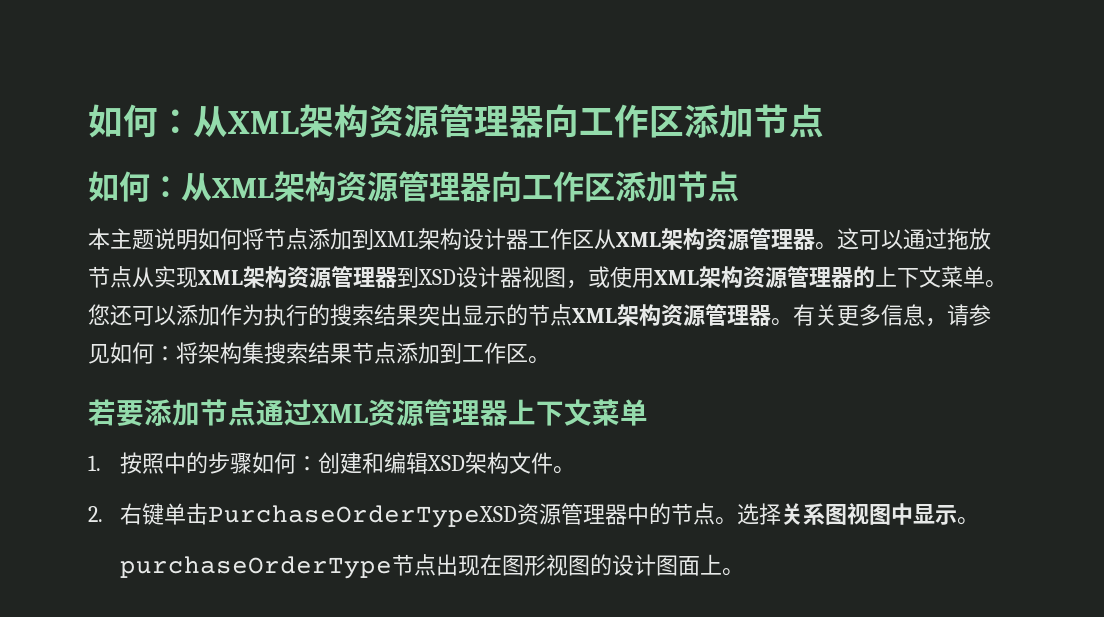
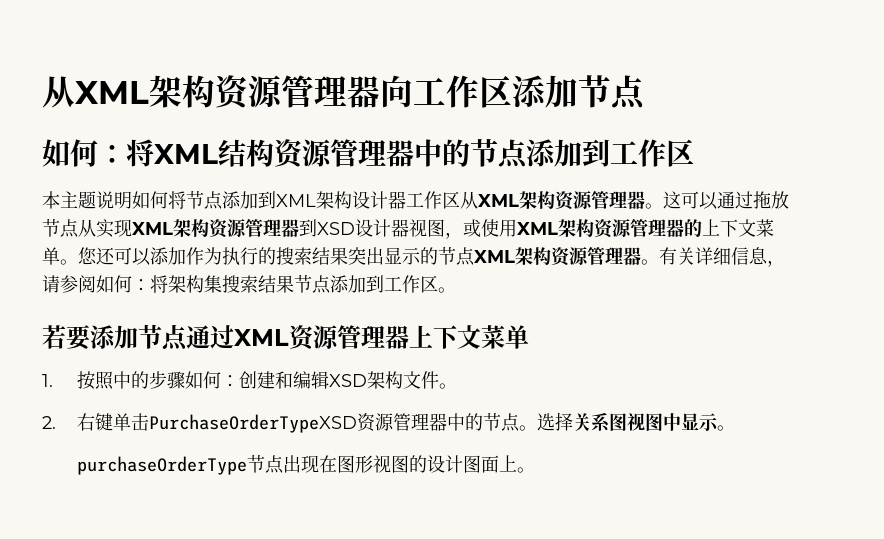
[88,104,193,138] 如何： -> (42, 92) none
[181,171,739,202] 从XML架构资源管理器向工作区添加节点 -> [126,139,694,169] 将XML结构资源管理器中的节点添加到工作区
[837,304,881,326] 更多 -> [695,247,731,265] 详细
[88,344,110,364] 见 -> [78,275,96,293] 阅

